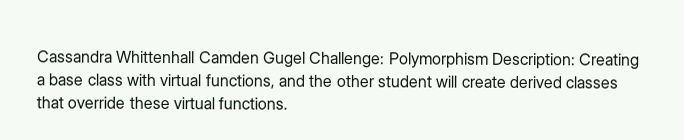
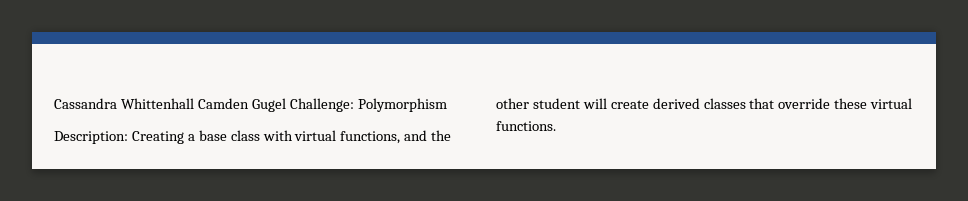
(489, 60) none -> (447, 105) //

